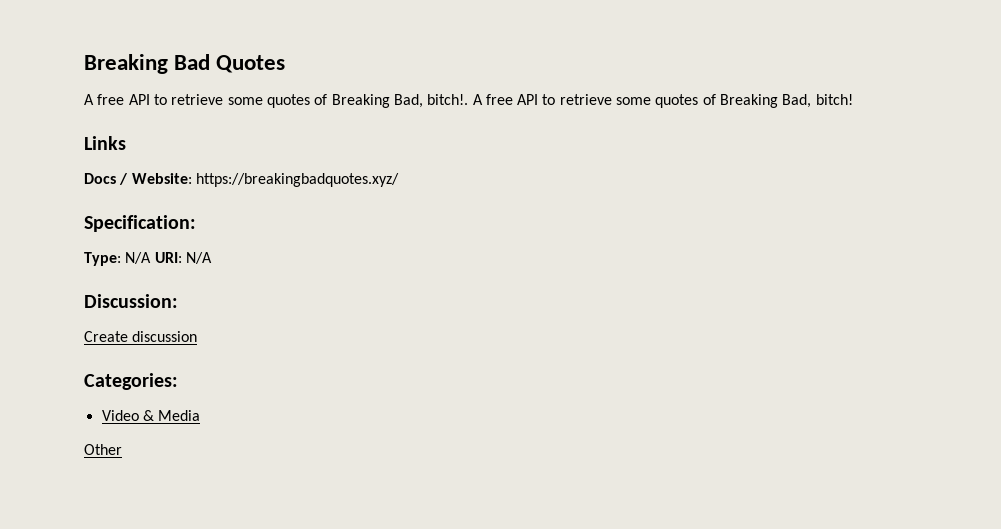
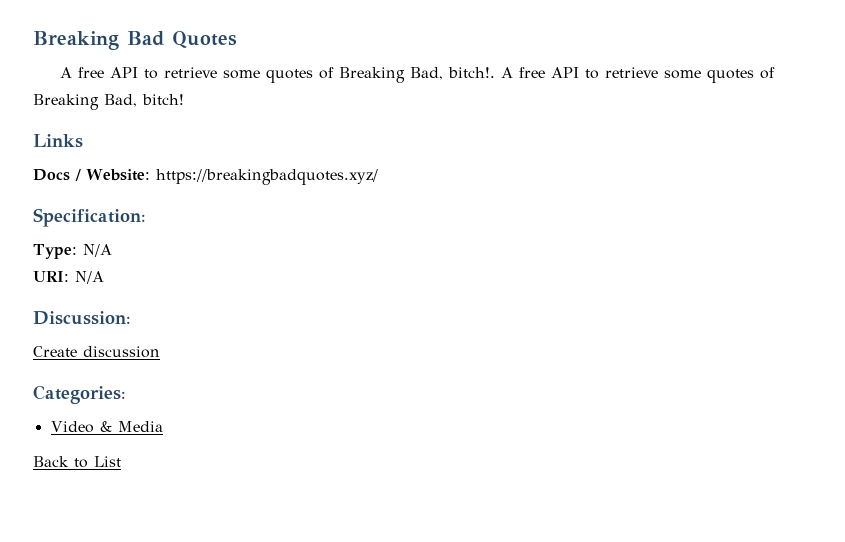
(152, 258) none -> (112, 250) //
[84,444,122,455] Other -> [33,456,121,468] Back to List

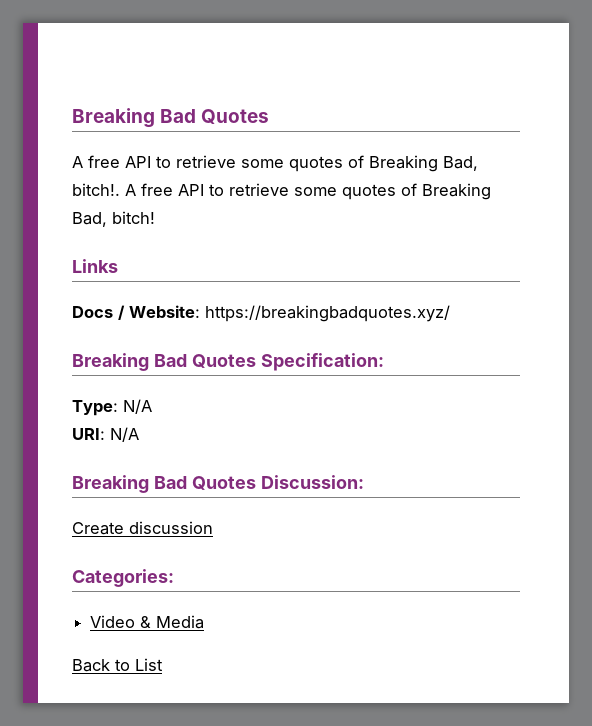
(378, 177) none -> [72,353,256,371] Breaking Bad Quotes
(104, 277) none -> [72,475,256,493] Breaking Bad Quotes

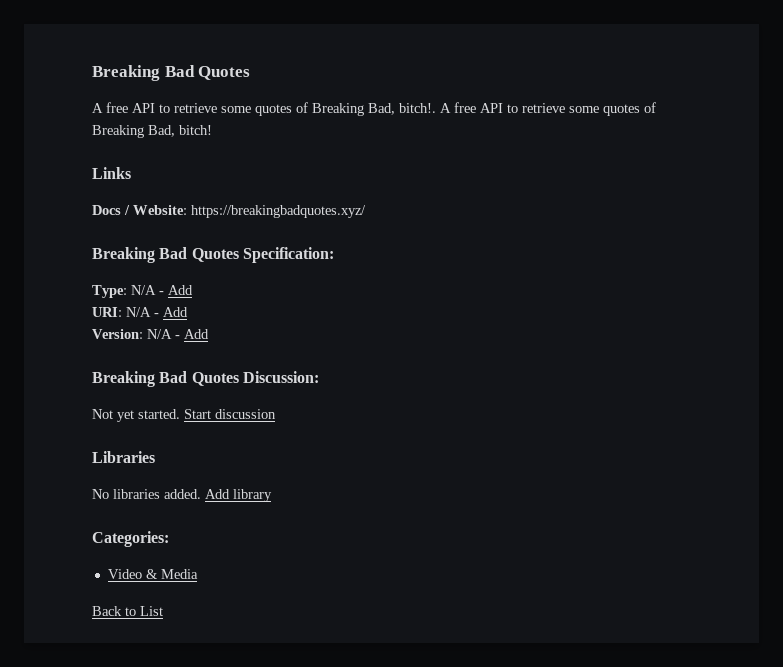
(152, 406) none -> [159,285,193,295] - Add
[72,475,364,493] [72,521,213,535] // Breaking Bad Quotes Discussion: // Create discussion -> [154,307,188,317] [92,329,209,339] [92,371,319,387] [92,409,276,422] [92,451,155,463] [92,489,272,502] - Add // Version: N/A - Add // Breaking Bad Quotes Discussion: // Not yet started. Start discussion // Libraries // No libraries added. Add library

